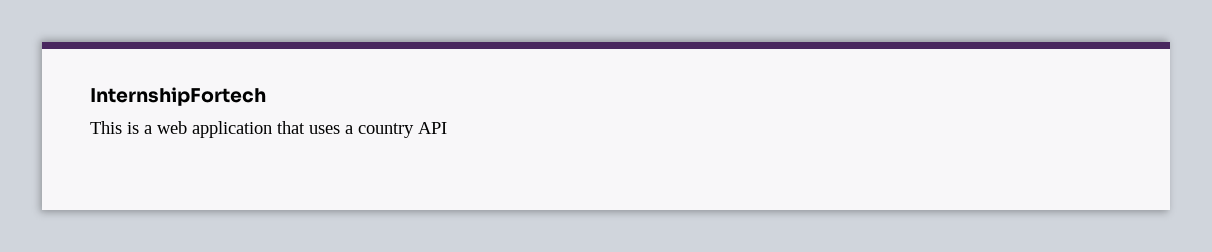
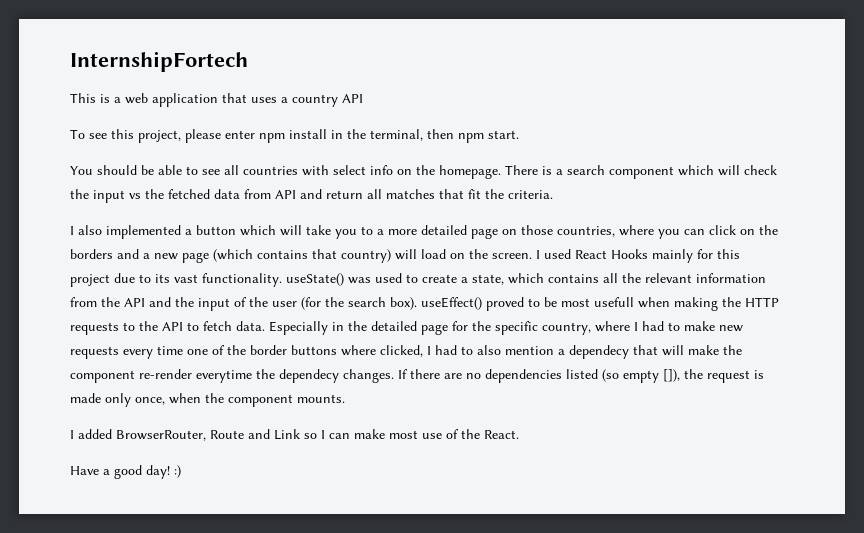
(447, 128) none -> [70,129,519,143] [70,165,777,179] [70,189,553,203] [70,225,778,239] [70,249,740,263] [70,273,766,287] [70,297,779,311] [70,321,743,335] [70,345,742,359] [70,369,764,383] [70,393,345,407] [70,429,519,441] [70,465,181,479] // To see this project, please enter npm install in the terminal, then npm start. // You should be able to see all countries with select info on the homepage. There is a search component which will check the input vs the fetched data from API and return all matches that fit the criteria. // I also implemented a button which will take you to a more detailed page on those countries, where you can click on the borders and a new page (which contains that country) will load on the screen. I used React Hooks mainly for this project due to its vast functionality. useState() was used to create a state, which contains all the relevant information from the API and the input of the user (for the search box). useEffect() proved to be most usefull when making the HTTP requests to the API to fetch data. Especially in the detailed page for the specific country, where I had to make new requests every time one of the border buttons where clicked, I had to also mention a dependecy that will make the component re-render everytime the dependecy changes. If there are no dependencies listed (so empty []), the request is made only once, when the component mounts. // I added BrowserRouter, Route and Link so I can make most use of the React. // Have a good day! :)

